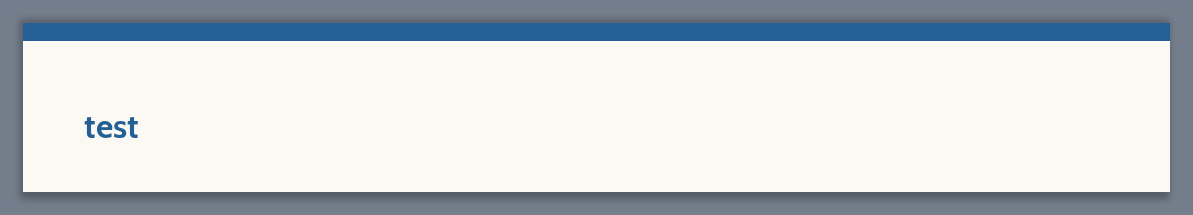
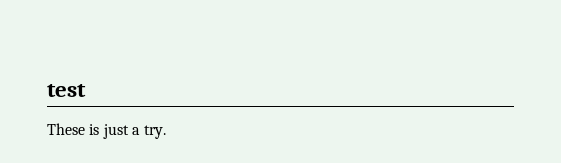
(139, 127) none -> [47,123,167,139] // These is just a try.

